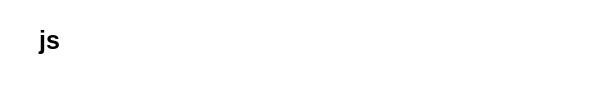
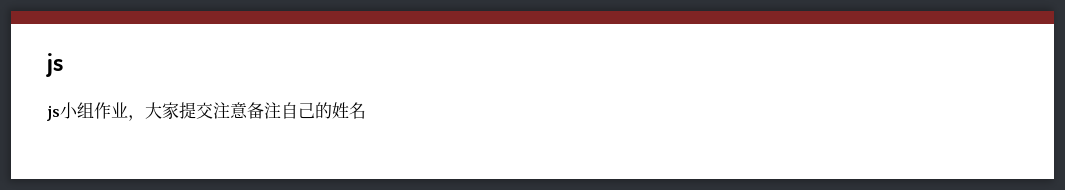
[38,30,60,54] js -> [46,53,63,77] [47,102,366,121] js // js小组作业，大家提交注意备注自己的姓名

